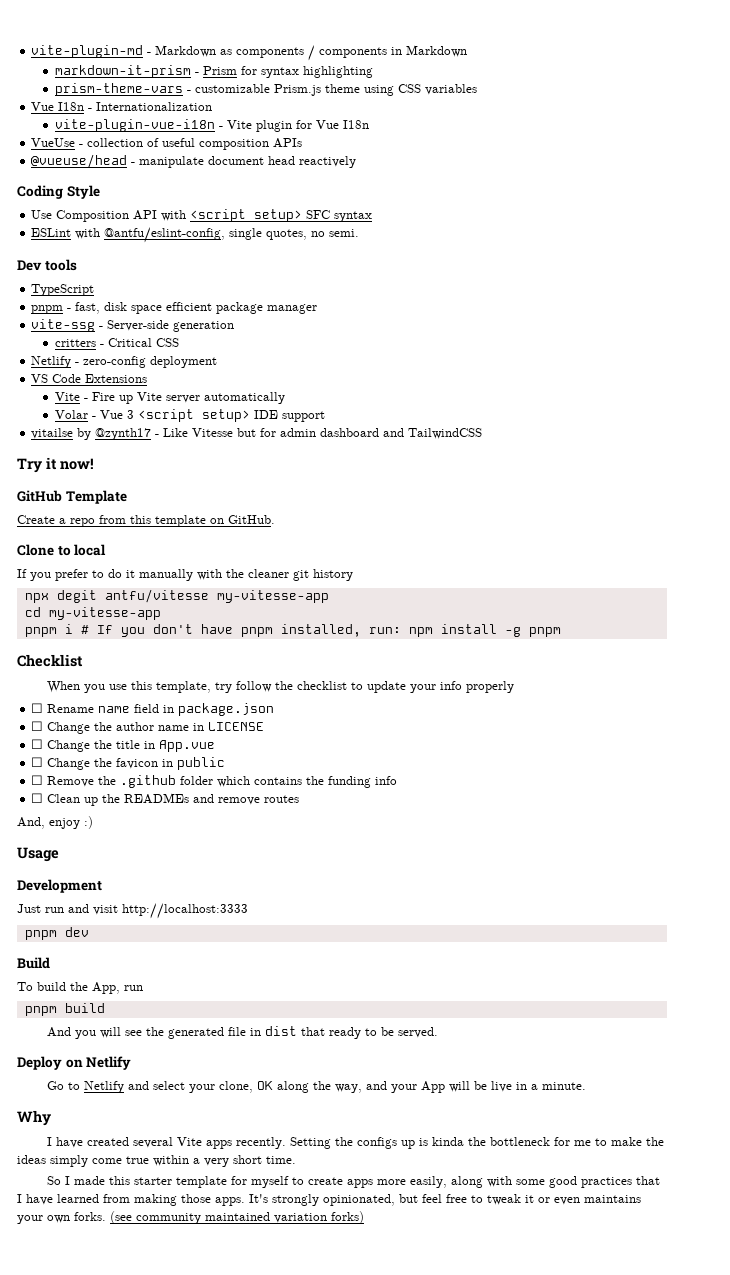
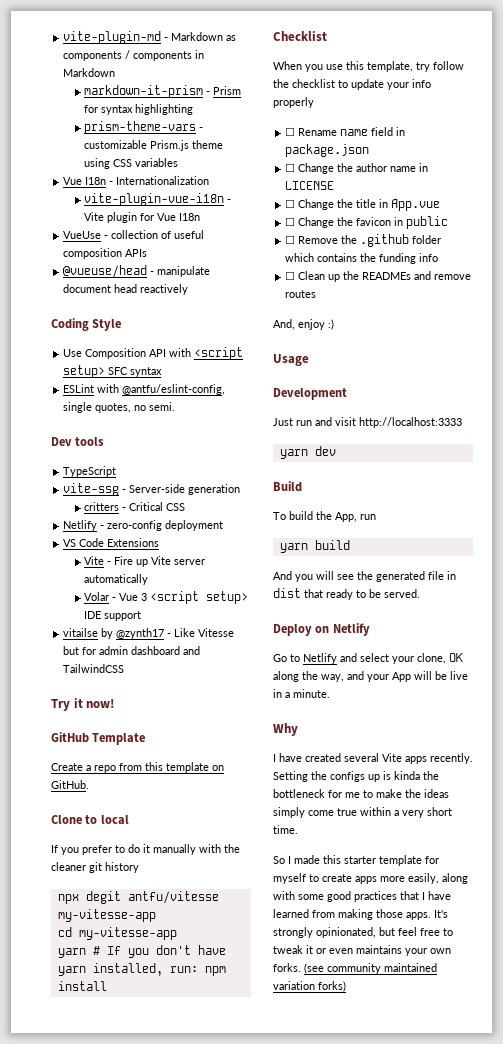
[31,302,318,314] // pnpm - fast, disk space efficient package manager -> (117, 471) none
[24,624,73,637] pnpm i -> [57,948,86,958] yarn
[240,627,273,637] pnpm -> [57,966,86,976] yarn
[504,627,561,637] -g pnpm -> (107, 986) none
[24,930,57,940] pnpm -> [279,449,308,459] yarn
[24,1006,57,1016] pnpm -> [279,543,308,553] yarn

